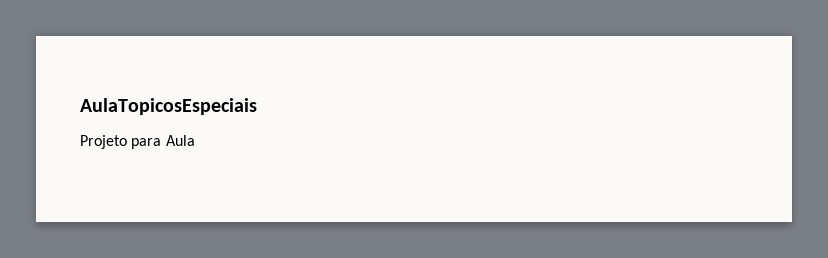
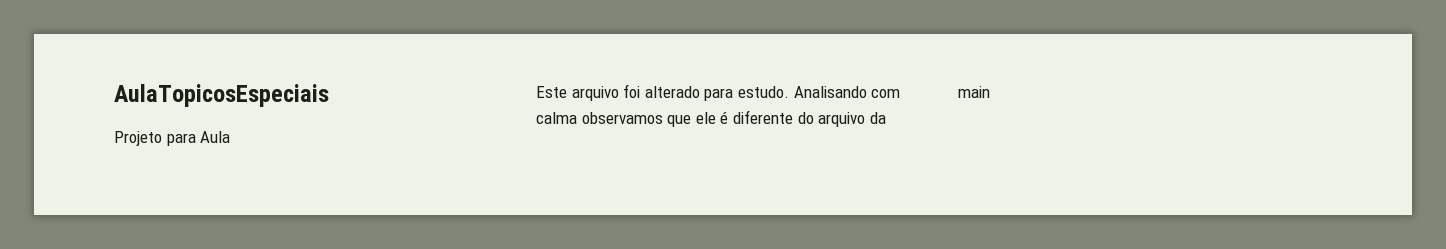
(195, 140) none -> [536,84,901,101] [536,110,886,127] [958,86,990,98] // Este arquivo foi alterado para estudo. Analisando com calma observamos que ele é diferente do arquivo da main

